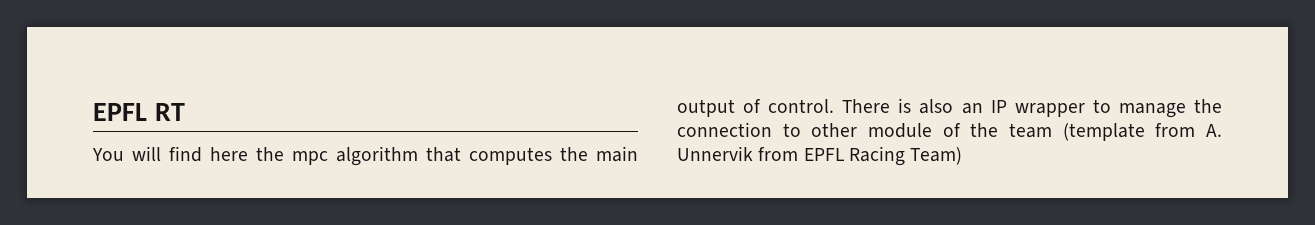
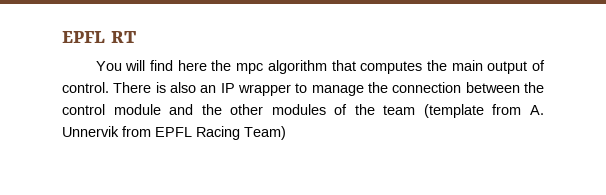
[782,123,932,138] to other module -> [465,82,544,93] [62,104,326,115] between the control module and the other modules

